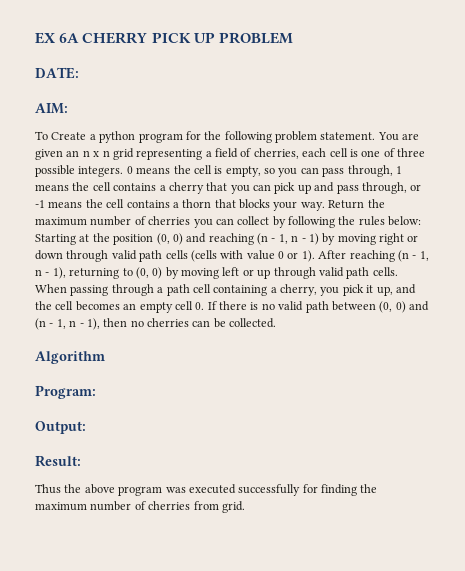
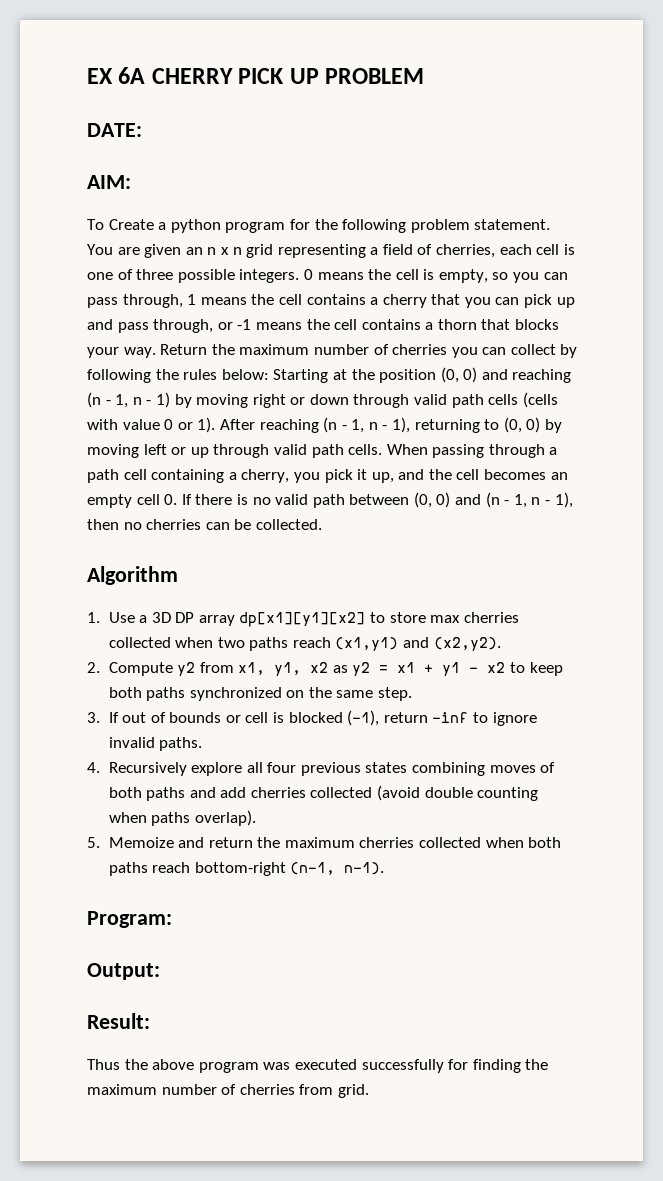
(105, 357) none -> [87,612,519,627] [108,637,501,651] [87,662,563,676] [108,687,413,701] [87,710,537,726] [108,737,203,751] [87,762,556,776] [108,785,539,801] [108,810,256,826] [87,837,562,848] [108,862,385,876] // 1. Use a 3D DP array dp[x1][y1][x2] to store max cherries collected when two paths reach (x1,y1) and (x2,y2). // 2. Compute y2 from x1, y1, x2 as y2 = x1 + y1 - x2 to keep both paths synchronized on the same step. // 3. If out of bounds or cell is blocked (-1), return -inf to ignore invalid paths. // 4. Recursively explore all four previous states combining moves of both paths and add cherries collected (avoid double counting when paths overlap). // 5. Memoize and return the maximum cherries collected when both paths reach bottom-right (n-1, n-1).

